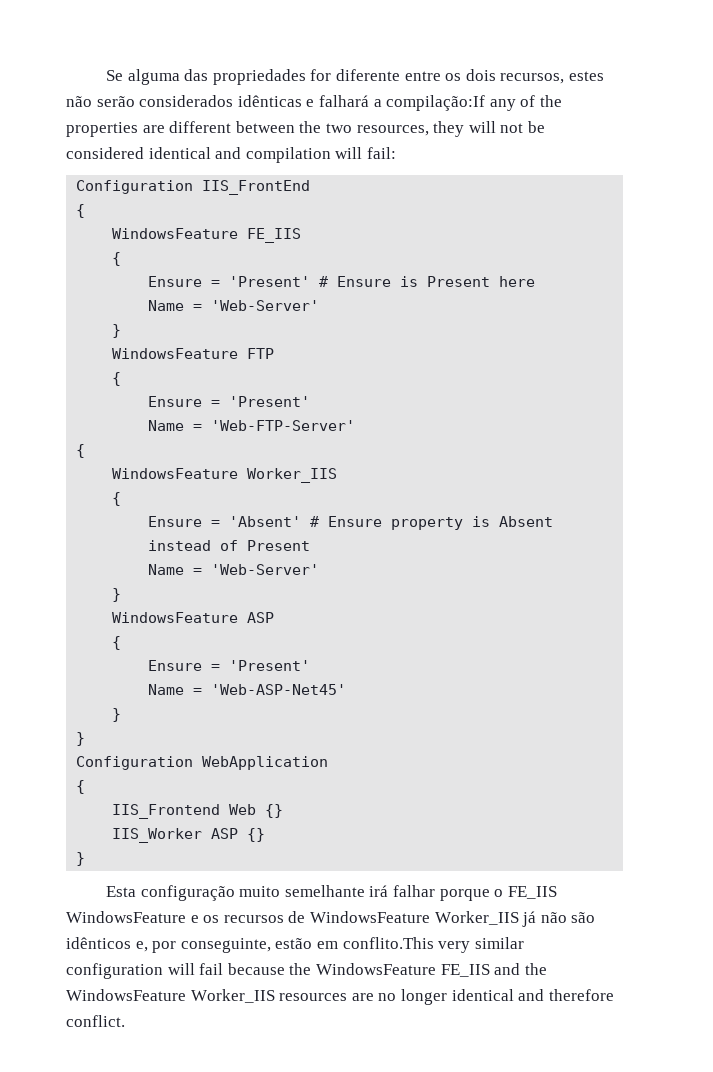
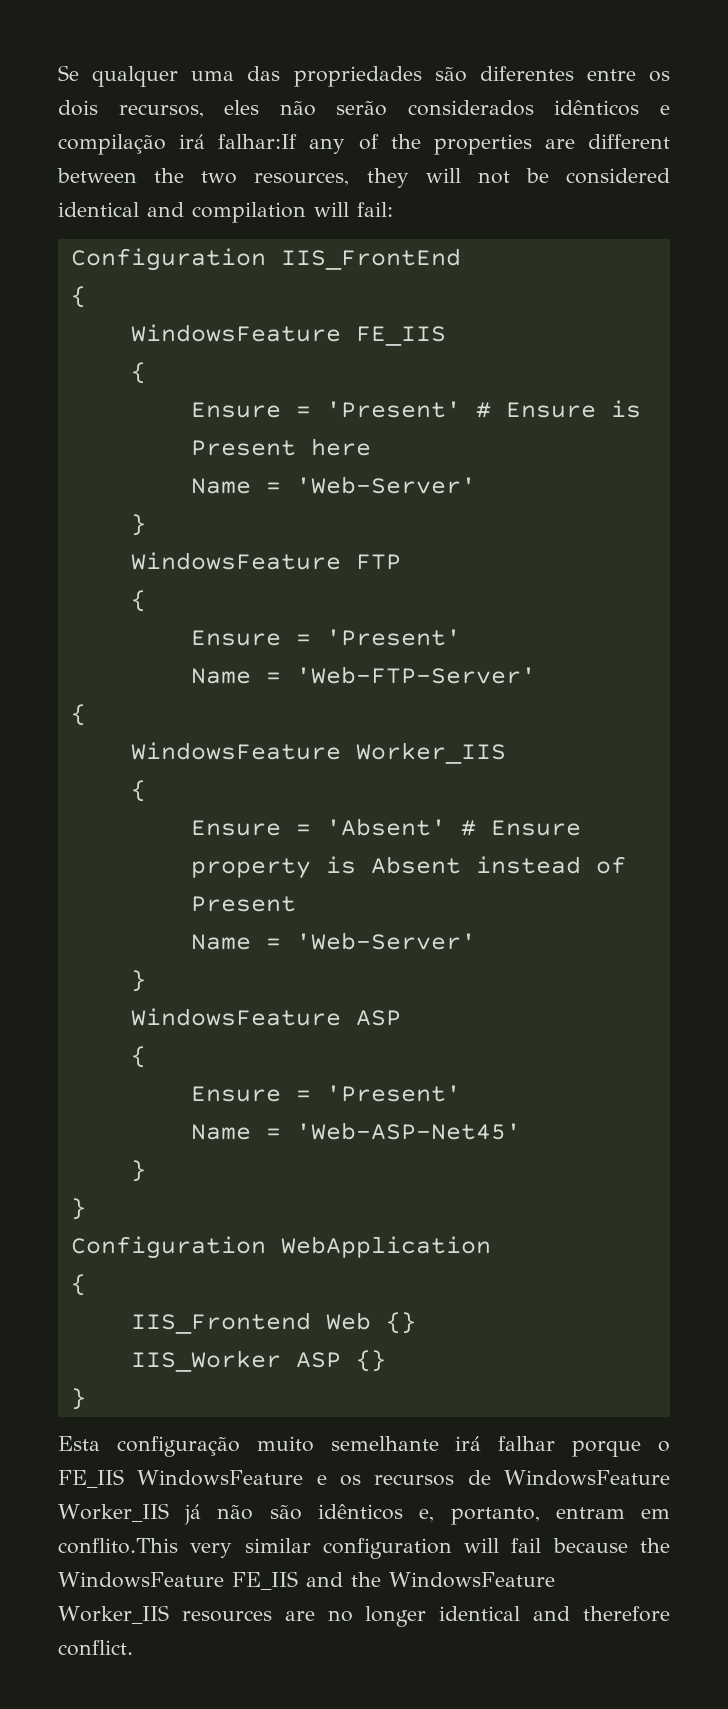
[127,69,400,85] alguma das propriedades for diferente -> [92,66,574,87] qualquer uma das propriedades são diferentes
[568,71,604,81] estes -> [224,100,260,115] eles
[237,95,486,111] idênticas e falhará a compilação:If -> [554,100,670,116] [58,134,298,155] idênticos e compilação irá falhar:If
[152,938,313,953] por conseguinte, estão -> [450,1507,625,1525] portanto, entram

